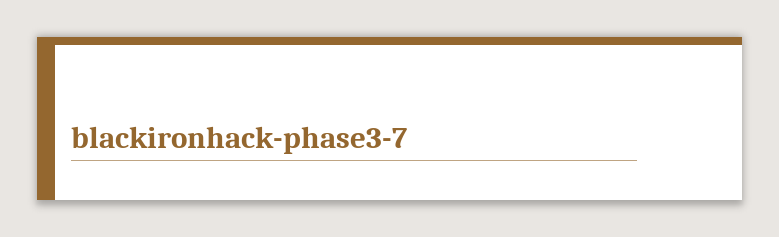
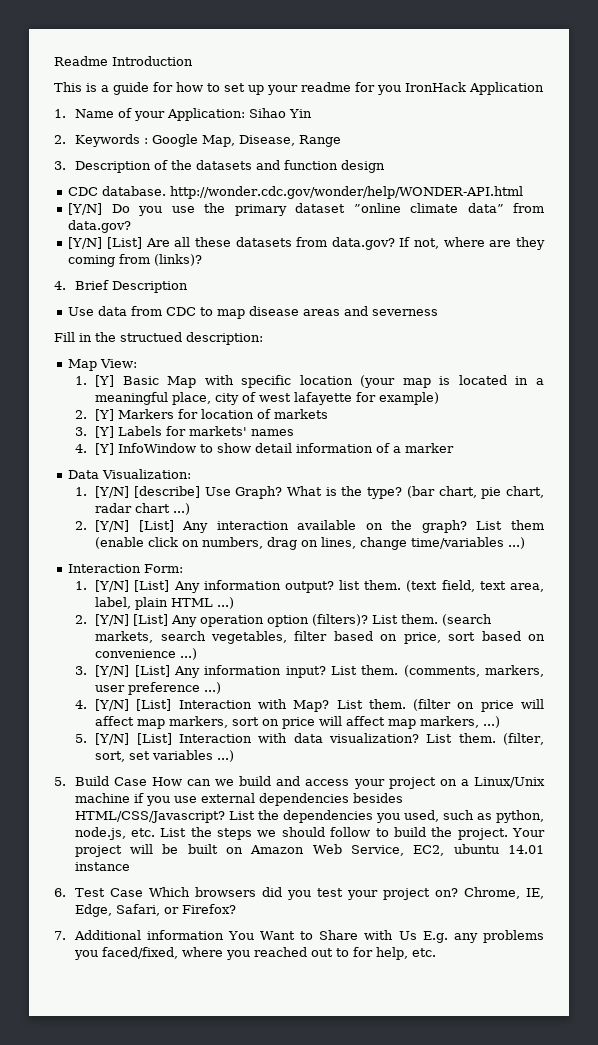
[71,126,407,154] blackironhack-phase3-7 -> [54,56,193,66] [54,82,544,95] [54,108,312,121] [54,134,341,147] [54,160,385,173] [68,186,524,199] [68,203,545,216] [68,220,132,233] [68,237,545,250] [68,254,203,267] [54,280,188,293] [68,306,439,319] [54,332,263,345] [68,359,138,371] [74,375,544,388] [95,392,440,405] [74,409,329,421] [74,426,295,438] [74,443,455,455] [68,469,192,479] [74,486,544,499] [95,503,191,515] [74,520,544,533] [95,537,526,550] [68,564,184,573] [74,580,545,593] [95,597,235,610] [74,614,493,627] [95,631,546,644] [95,648,198,660] [74,665,545,678] [95,682,222,695] [74,699,544,712] [95,716,501,729] [74,733,545,745] [95,750,235,762] [54,776,545,789] [74,793,403,806] [74,810,545,823] [74,827,546,840] [74,844,544,857] [74,862,130,871] [54,887,544,900] [74,904,236,917] [54,930,544,943] [73,947,436,960] Readme Introduction // This is a guide for how to set up your readme for you IronHack Application // 1. Name of your Application: Sihao Yin // 2. Keywords : Google Map, Disease, Range // 3. Description of the datasets and function design // CDC database. http://wonder.cdc.gov/wonder/help/WONDER-API.html // [Y/N] Do you use the primary dataset ”online climate data” from data.gov? // [Y/N] [List] Are all these datasets from data.gov? If not, where are they coming from (links)? // 4. Brief Description // Use data from CDC to map disease areas and severness // Fill in the structued description: // Map View: // 1. [Y] Basic Map with specific location (your map is located in a meaningful place, city of west lafayette for example) // 2. [Y] Markers for location of markets // 3. [Y] Labels for markets' names // 4. [Y] InfoWindow to show detail information of a marker // Data Visualization: // 1. [Y/N] [describe] Use Graph? What is the type? (bar chart, pie chart, radar chart ...) // 2. [Y/N] [List] Any interaction available on the graph? List them (enable click on numbers, drag on lines, change time/variables ...) // Interaction Form: // 1. [Y/N] [List] Any information output? list them. (text field, text area, label, plain HTML ...) // 2. [Y/N] [List] Any operation option (filters)? List them. (search markets, search vegetables, filter based on price, sort based on convenience ...) // 3. [Y/N] [List] Any information input? List them. (comments, markers, user preference ...) // 4. [Y/N] [List] Interaction with Map? List them. (filter on price will affect map markers, sort on price will affect map markers, ...) // 5. [Y/N] [List] Interaction with data visualization? List them. (filter, sort, set variables ...) // 5. Build Case How can we build and access your project on a Linux/Unix machine if you use external dependencies besides HTML/CSS/Javascript? List the dependencies you used, such as python, node.js, etc. List the steps we should follow to build the project. Your project will be built on Amazon Web Service, EC2, ubuntu 14.01 instance // 6. Test Case Which browsers did you test your project on? Chrome, IE, Edge, Safari, or Firefox? // 7. Additional information You Want to Share with Us E.g. any problems you faced/fixed, where you reached out to for help, etc.

